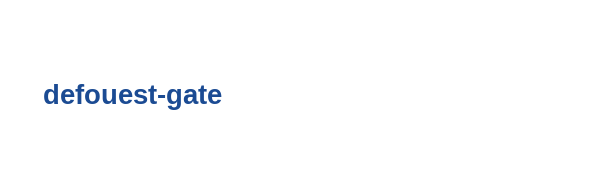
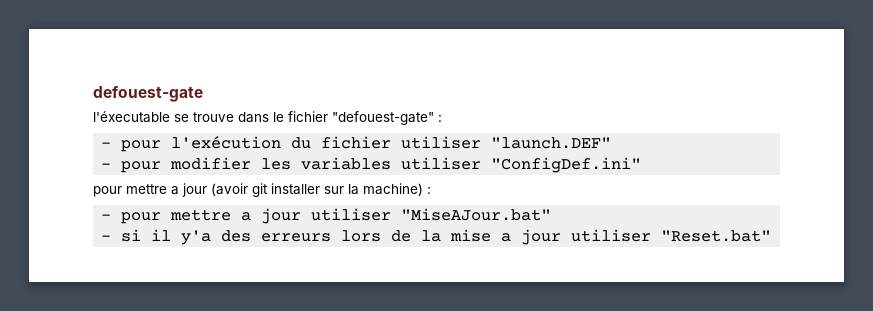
(222, 97) none -> [93,111,442,125] [101,136,612,152] [101,157,642,173] [93,183,431,197] [101,208,552,224] [101,229,772,245] // l'éxecutable se trouve dans le fichier "defouest-gate" : // - pour l'exécution du fichier utiliser "launch.DEF" // - pour modifier les variables utiliser "ConfigDef.ini" // pour mettre a jour (avoir git installer sur la machine) : // - pour mettre a jour utiliser "MiseAJour.bat" // - si il y'a des erreurs lors de la mise a jour utiliser "Reset.bat"

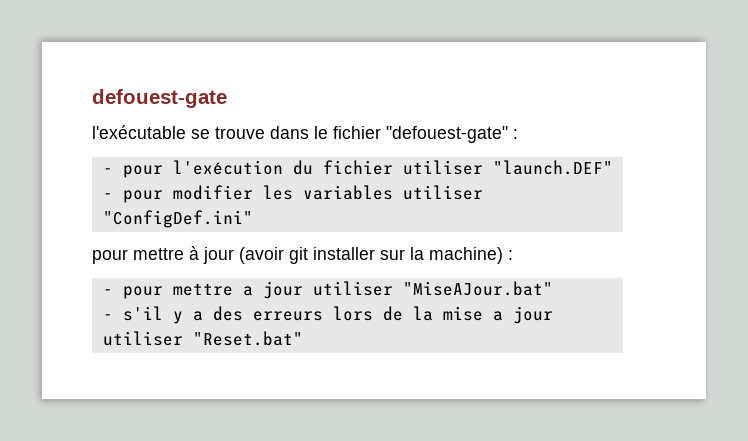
[93,111,170,123] l'éxecutable -> [92,125,186,139] l'exécutable
[171,186,179,195] a -> [189,246,199,260] à
[121,229,212,245] si il y'a -> [122,306,203,324] s'il y a

